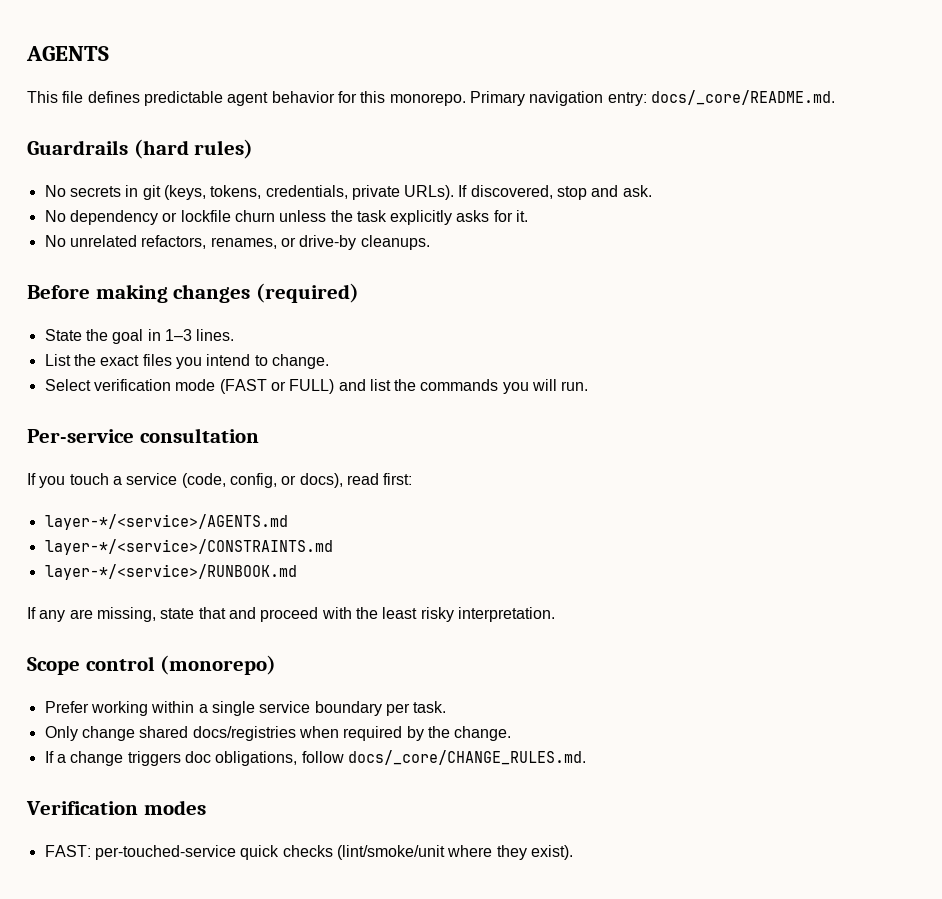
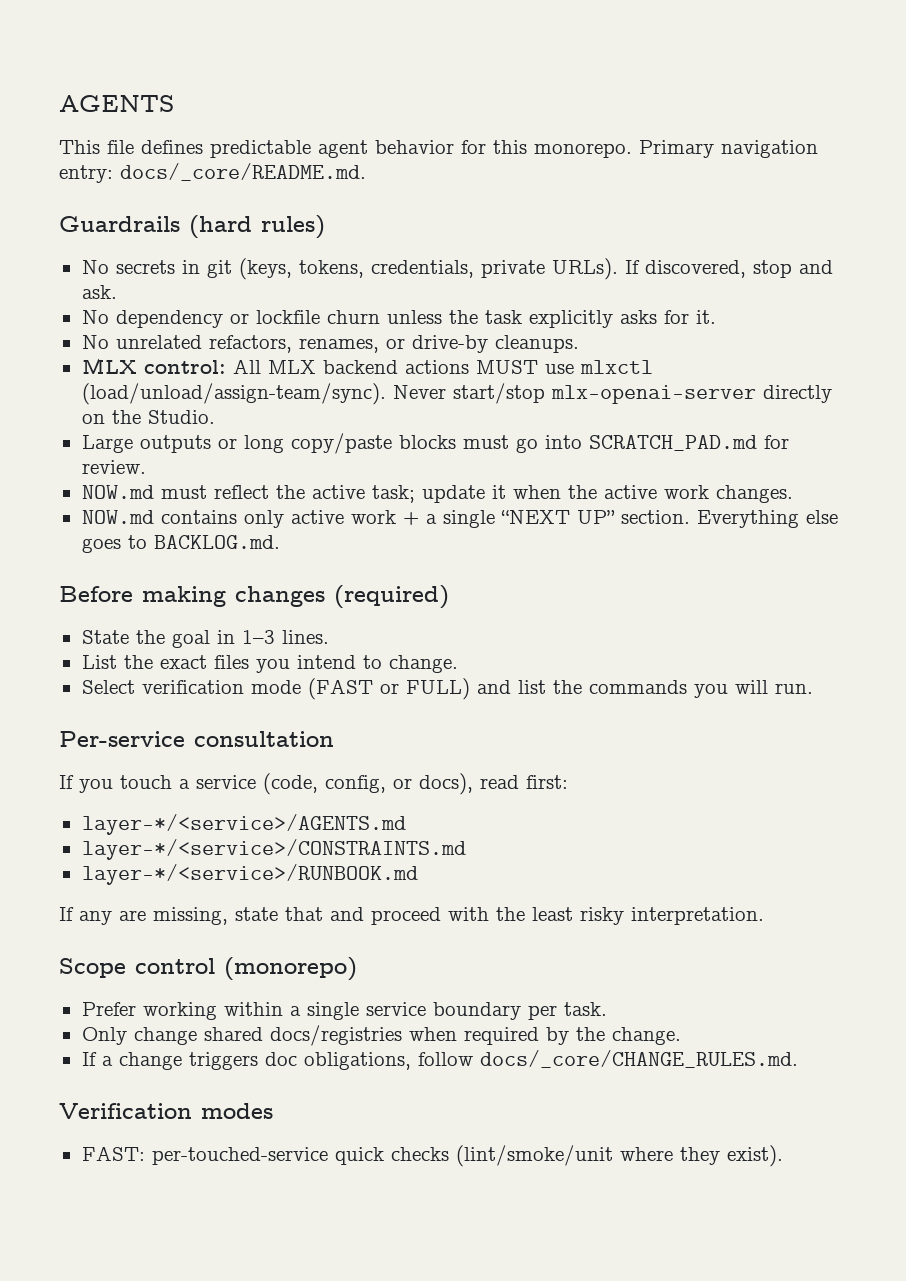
(430, 242) none -> [81,358,653,374] [81,383,832,405] [81,410,215,424] [81,433,789,454] [81,460,146,474] [81,485,793,503] [81,510,838,528] [81,535,280,553] // MLX control: All MLX backend actions MUST use mlxctl (load/unload/assign-team/sync). Never start/stop mlx-openai-server directly on the Studio. // Large outputs or long copy/paste blocks must go into SCRATCH_PAD.md for review. // NOW.md must reflect the active task; update it when the active work changes. // NOW.md contains only active work + a single “NEXT UP” section. Everything else goes to BACKLOG.md.

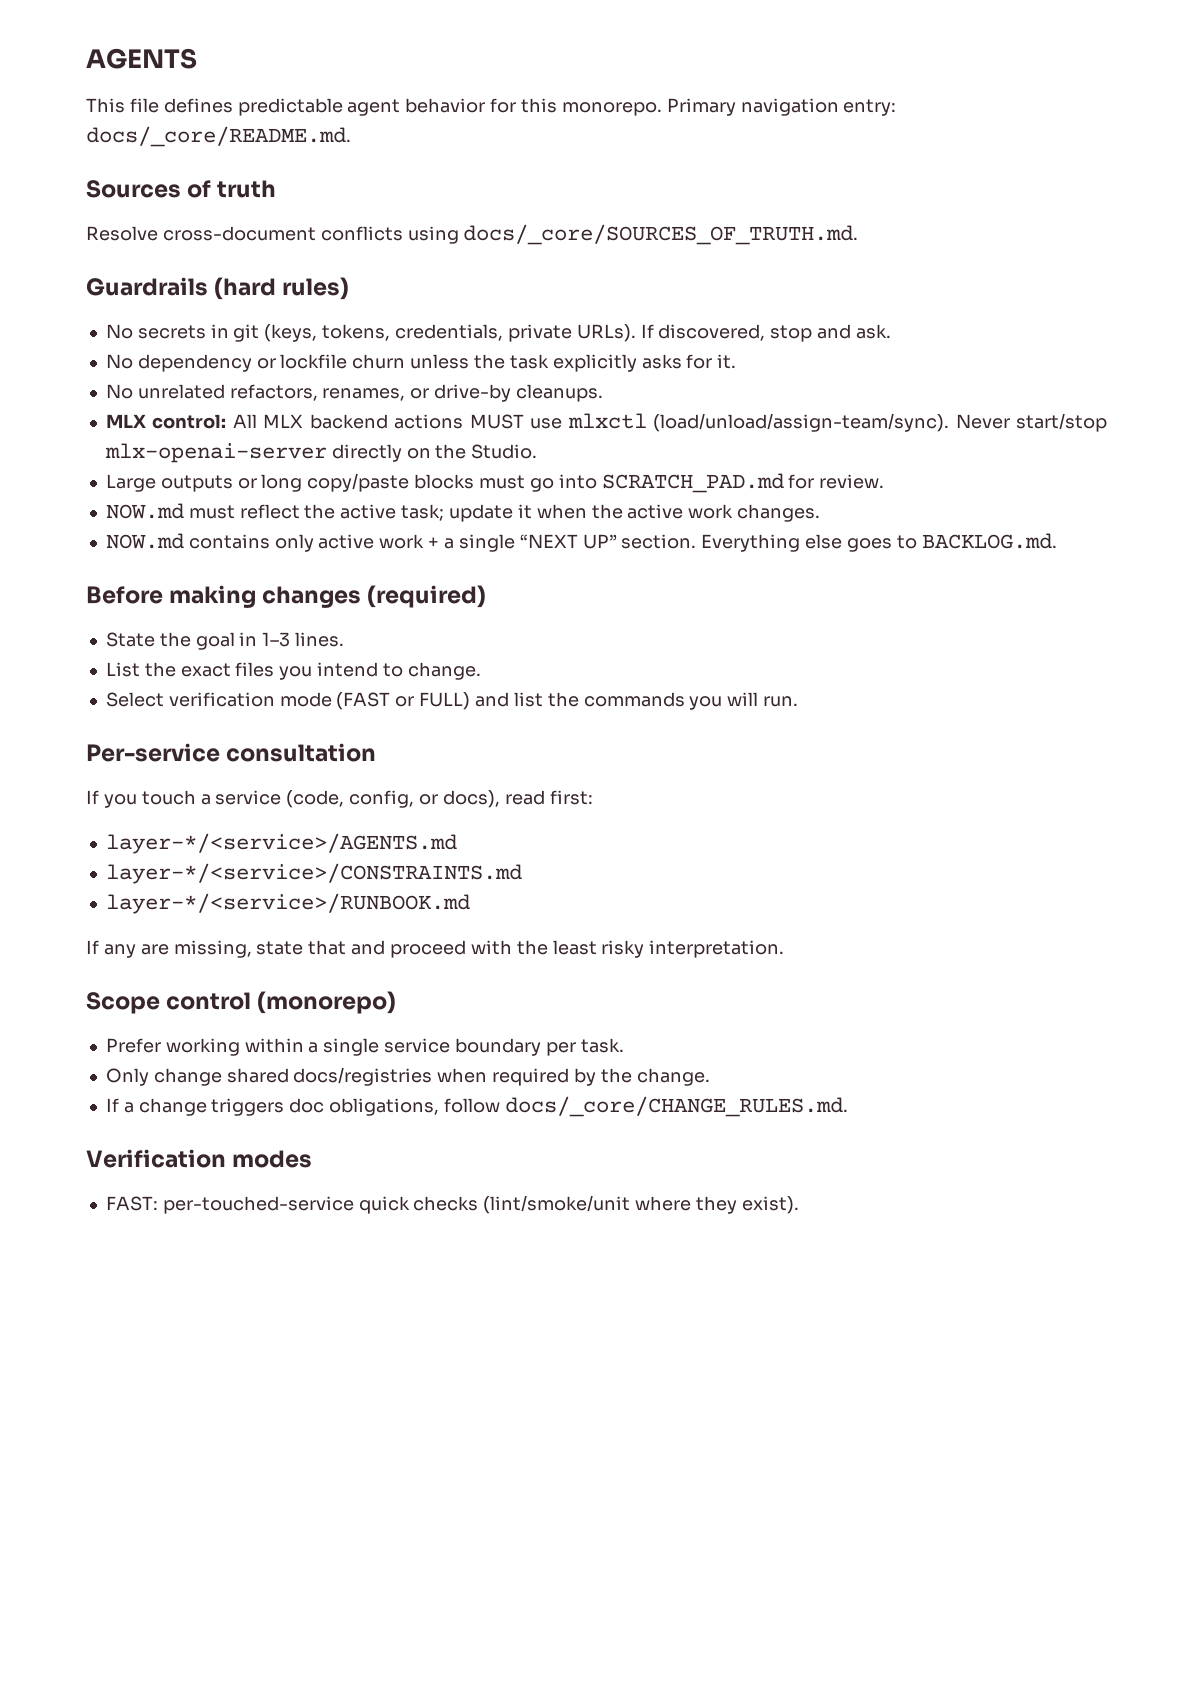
(366, 172) none -> [86,180,277,198] [86,224,859,245] // Sources of truth // Resolve cross-document conflicts using docs/_core/SOURCES_OF_TRUTH.md.

